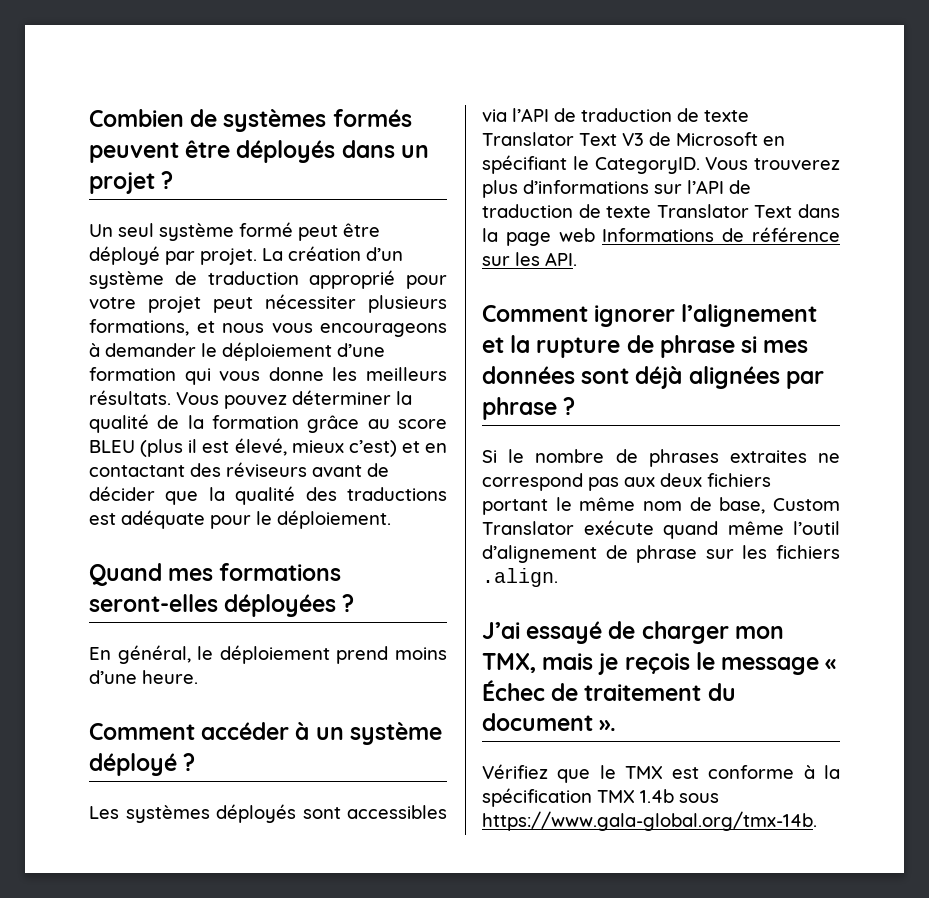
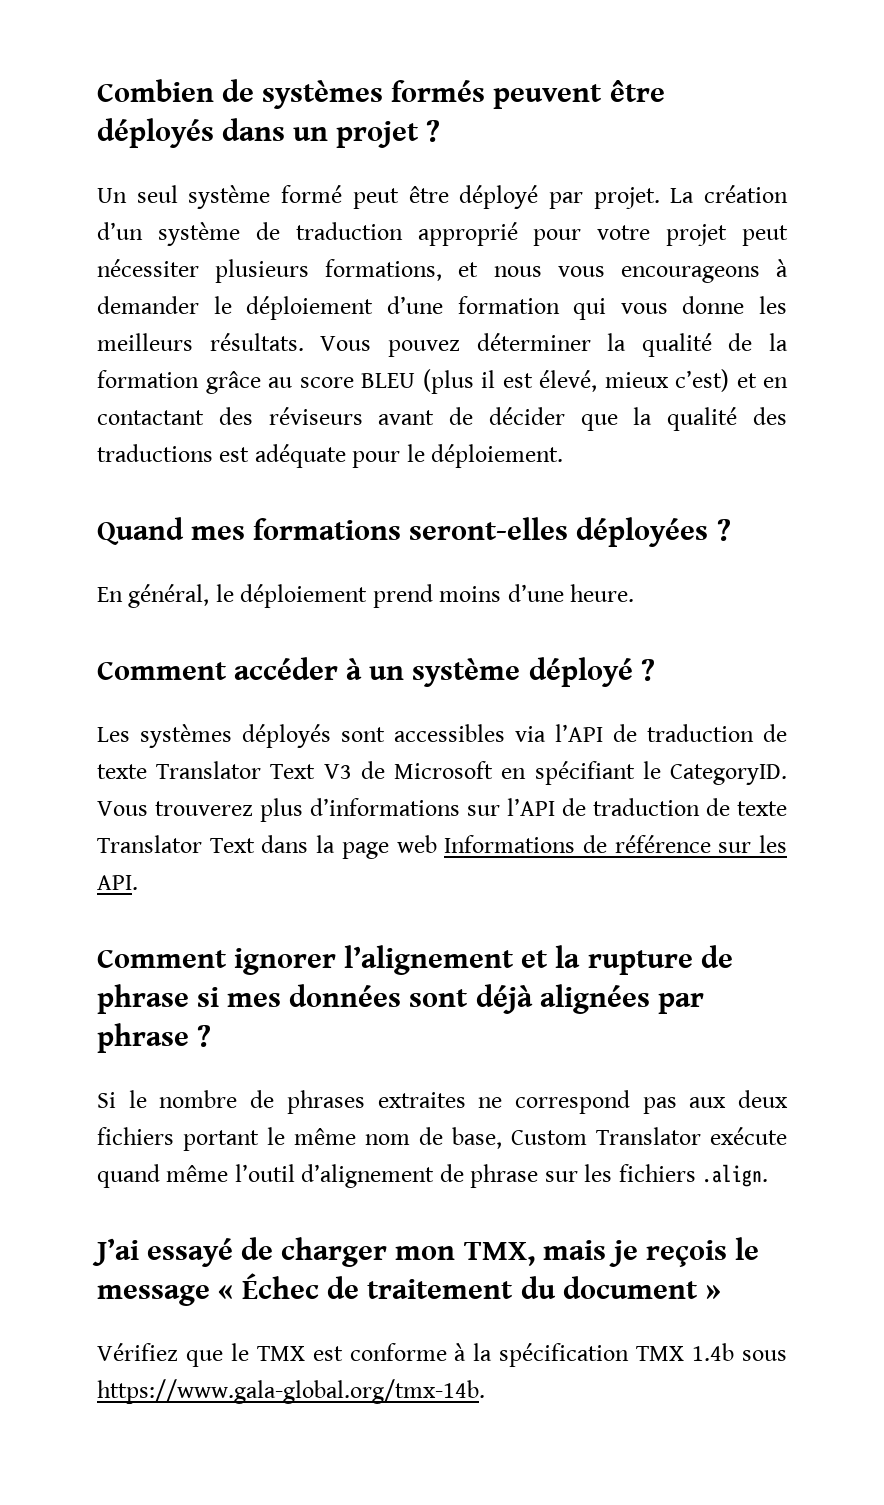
[599,720,617,731] ». -> [704,1285,721,1299] »

